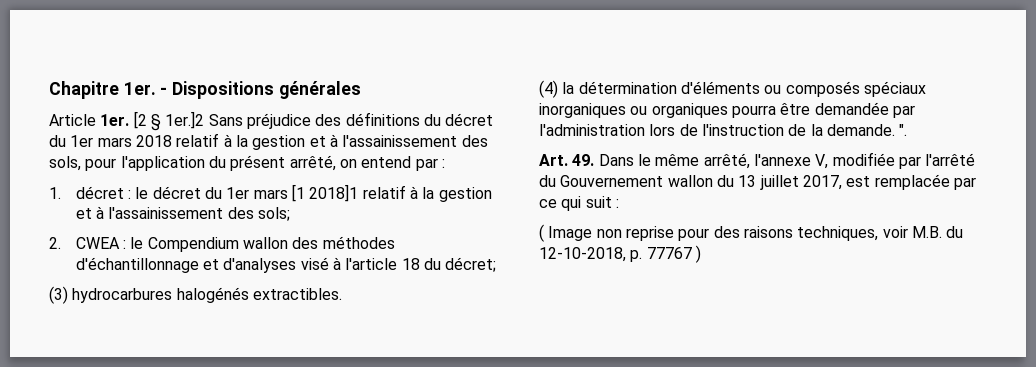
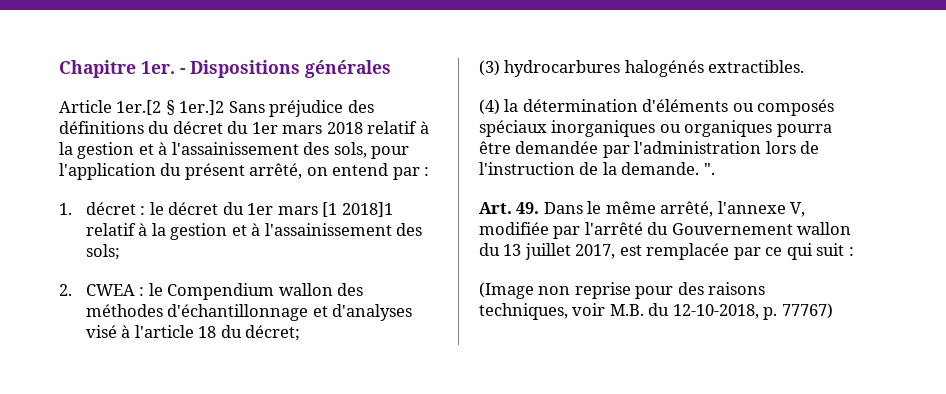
[100,111,147,129] 1er. [2 -> [116,100,162,115] 1er.[2
[539,224,593,242] ( Image -> [479,282,534,299] (Image
[646,245,701,263] 77767 ) -> [781,303,833,319] 77767)

